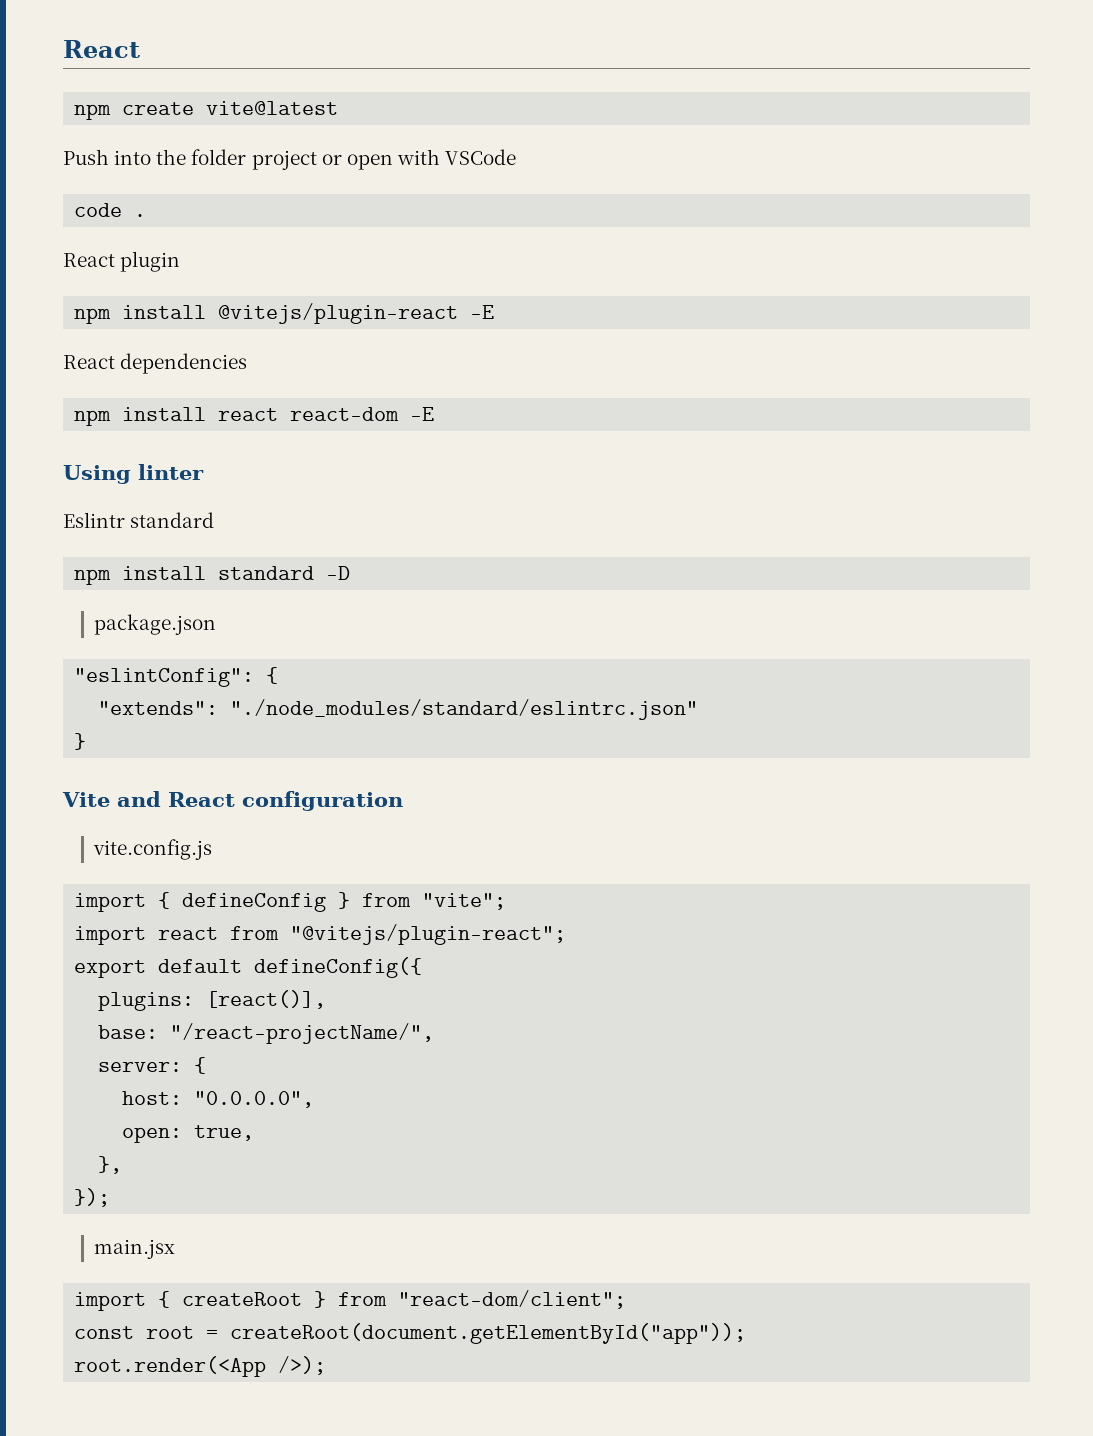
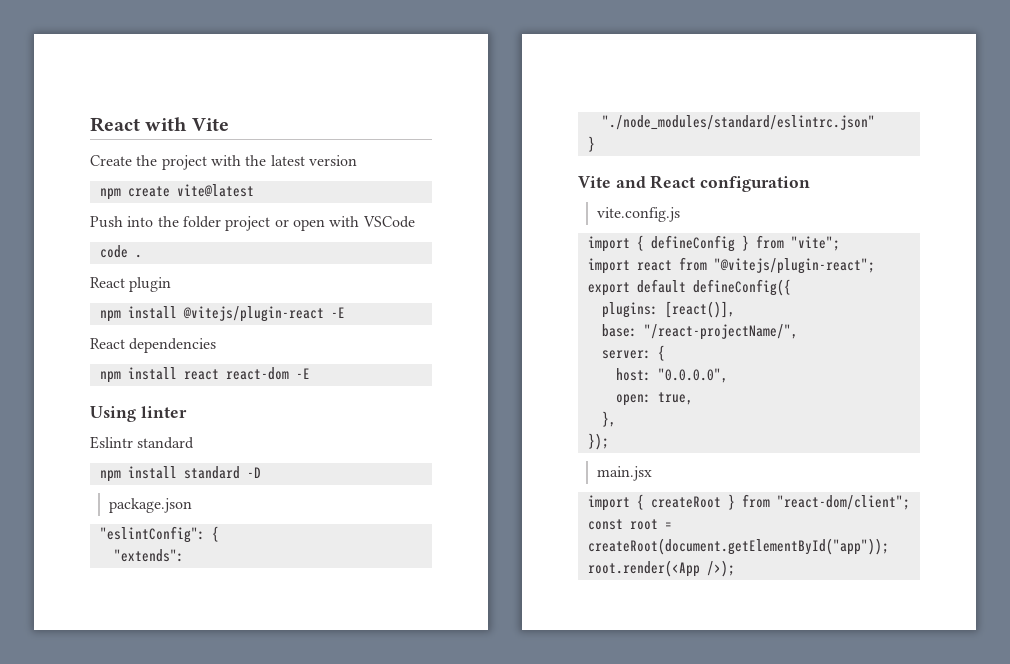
[63,40,140,58] React -> [90,117,229,132] [90,155,357,170] React with Vite // Create the project with the latest version

